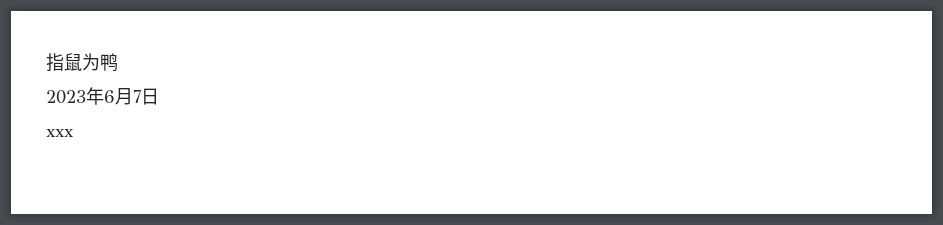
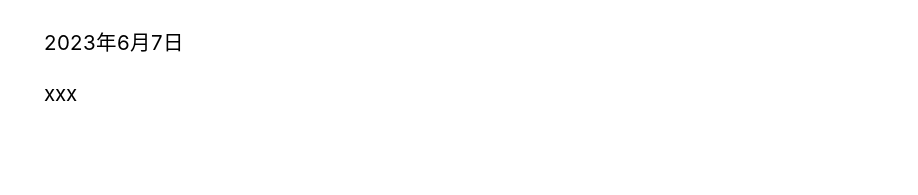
[46,53,118,72] 指鼠为鸭 // -> (44, 42) none

